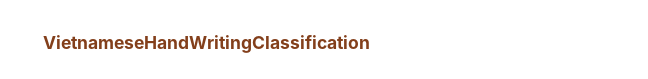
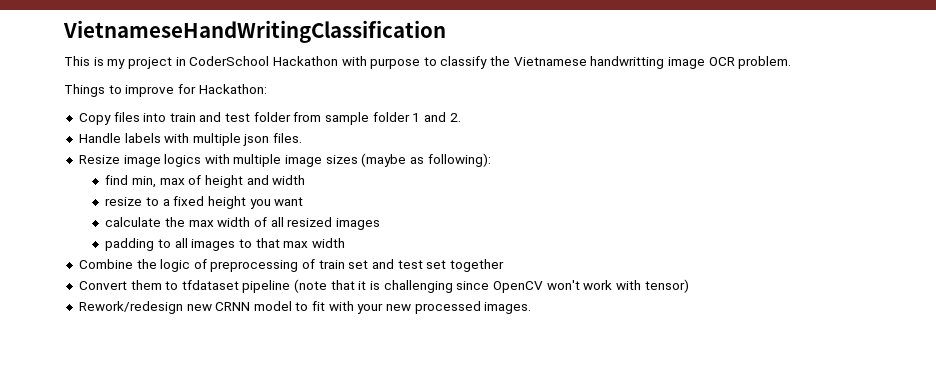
(370, 44) none -> [64,56,792,69] [64,84,267,97] [78,112,461,125] [78,133,303,146] [78,153,491,167] [105,175,306,188] [105,196,304,209] [105,217,380,230] [105,238,345,251] [78,259,504,272] [78,279,689,293] [78,301,532,314] // This is my project in CoderSchool Hackathon with purpose to classify the Vietnamese handwritting image OCR problem. // Things to improve for Hackathon: // Copy files into train and test folder from sample folder 1 and 2. // Handle labels with multiple json files. // Resize image logics with multiple image sizes (maybe as following): // find min, max of height and width // resize to a fixed height you want // calculate the max width of all resized images // padding to all images to that max width // Combine the logic of preprocessing of train set and test set together // Convert them to tfdataset pipeline (note that it is challenging since OpenCV won't work with tensor) // Rework/redesign new CRNN model to fit with your new processed images.

